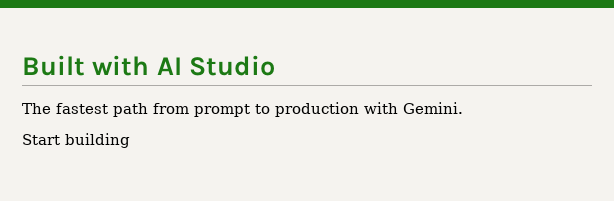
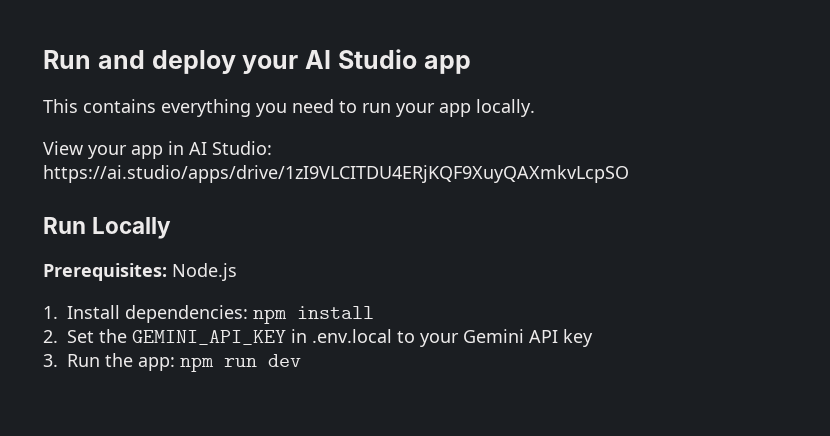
[22,55,275,76] [22,102,463,117] [22,133,130,148] Built with AI Studio // The fastest path from prompt to production with Gemini. // Start building -> [43,49,471,74] [43,99,535,117] [43,141,272,159] [43,165,629,183] [43,217,172,239] [43,263,237,281] [43,305,374,324] [43,329,593,347] [43,353,301,372] Run and deploy your AI Studio app // This contains everything you need to run your app locally. // View your app in AI Studio: https://ai.studio/apps/drive/1zI9VLCITDU4ERjKQF9XuyQAXmkvLcpSO // Run Locally // Prerequisites: Node.js // 1. Install dependencies: npm install // 2. Set the GEMINI_API_KEY in .env.local to your Gemini API key // 3. Run the app: npm run dev

